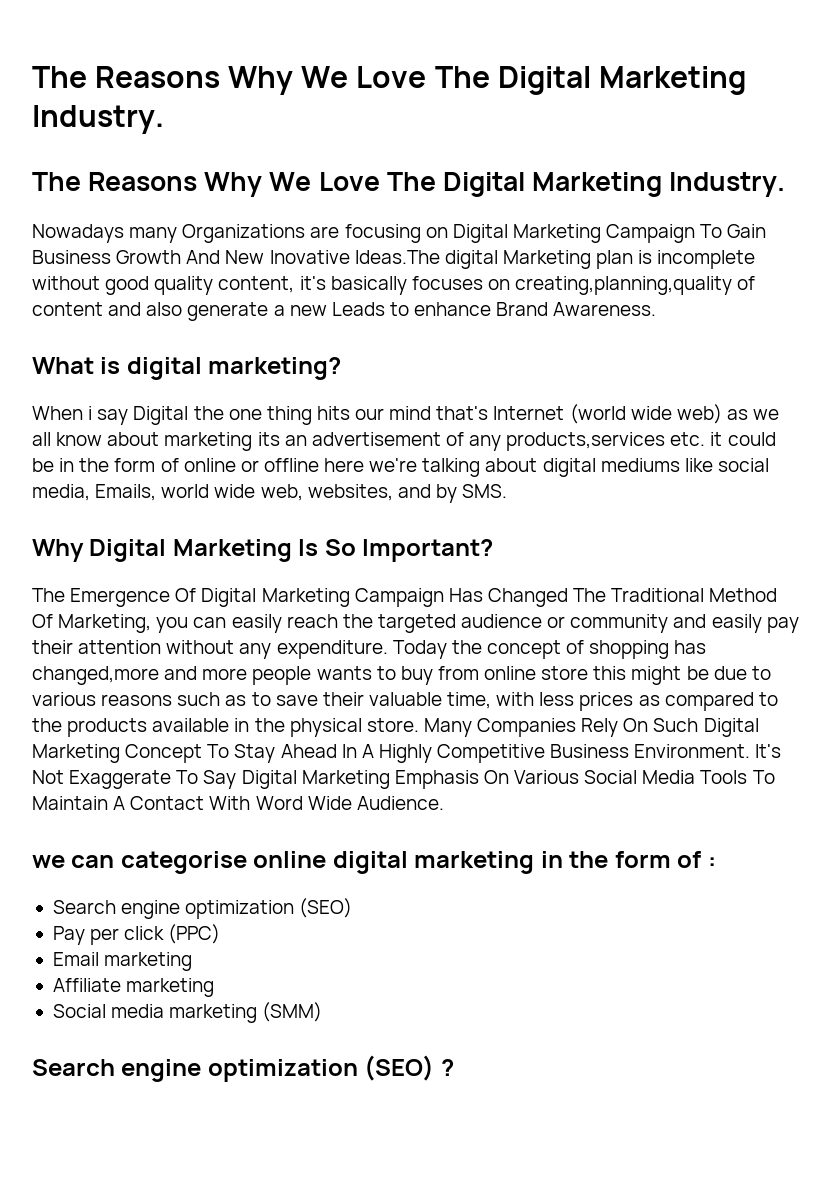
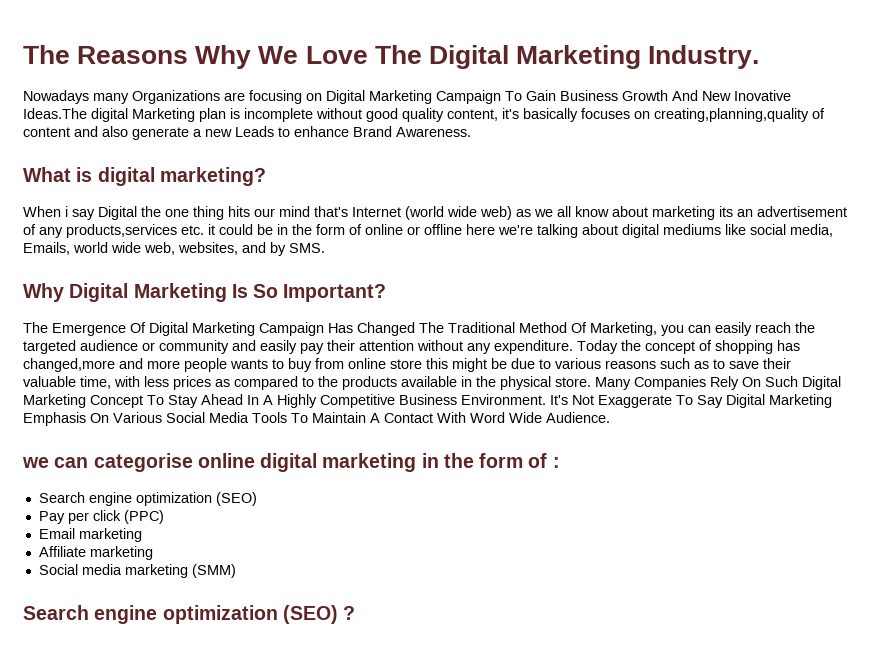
[32,66,746,95] [32,105,164,134] [32,172,786,197] The Reasons Why We Love The Digital Marketing Industry. // The Reasons Why We Love The Digital Marketing Industry. -> [23,45,760,69] The Reasons Why We Love The Digital Marketing Industry.

